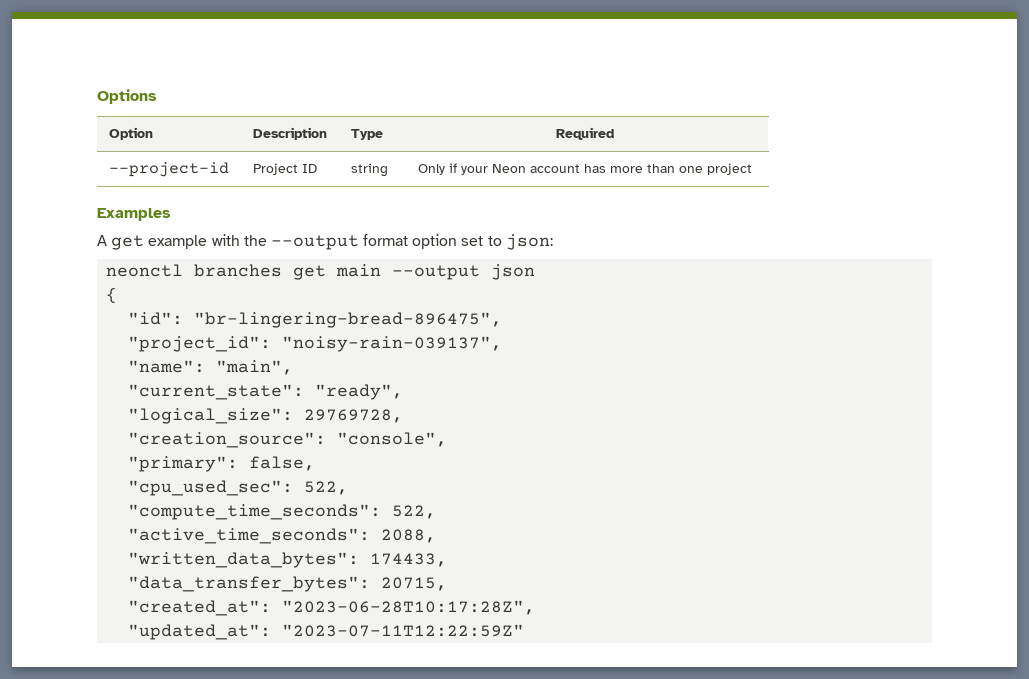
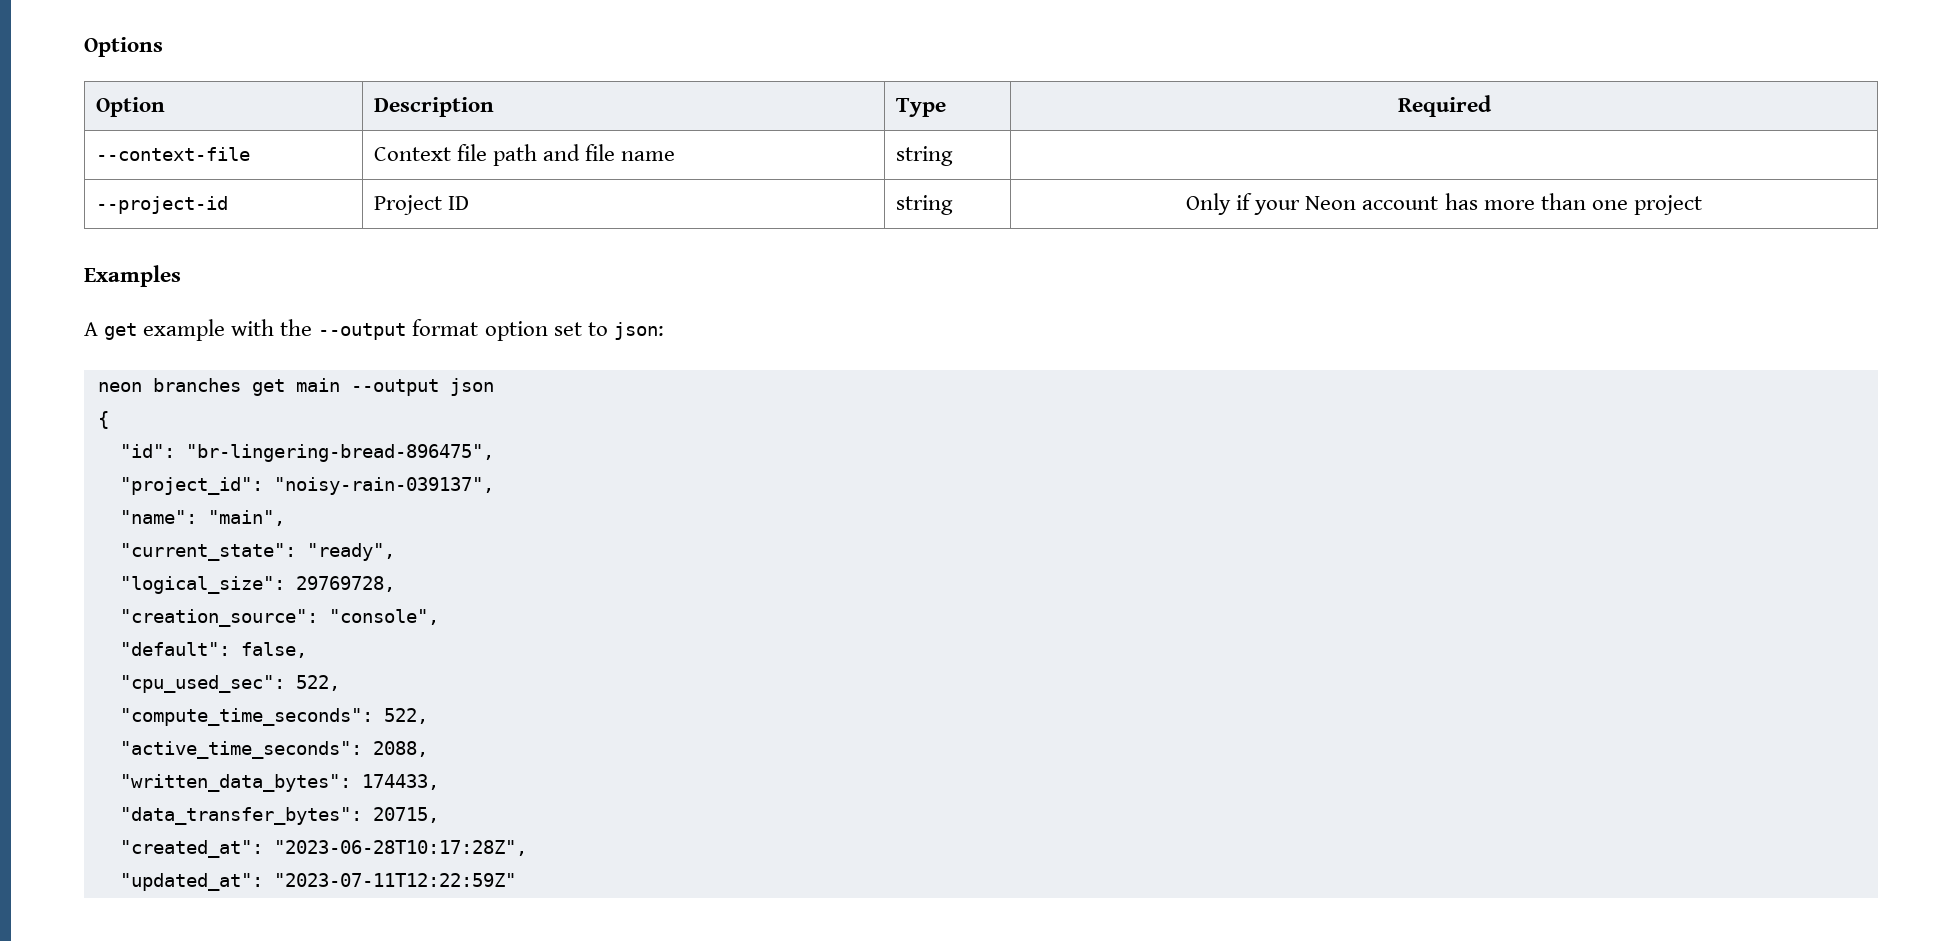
(614, 133) none -> [95,147,250,161] [373,144,676,166] [895,146,953,166] // --context-file | Context file path and file name | string |
[106,264,184,277] neonctl -> [97,382,142,392] neon
[128,456,239,472] "primary": -> [119,642,230,656] "default":

